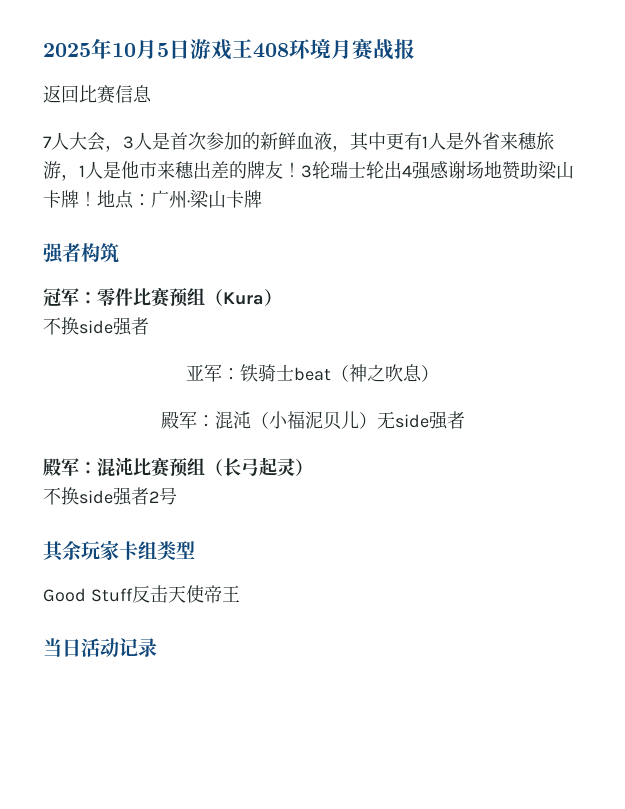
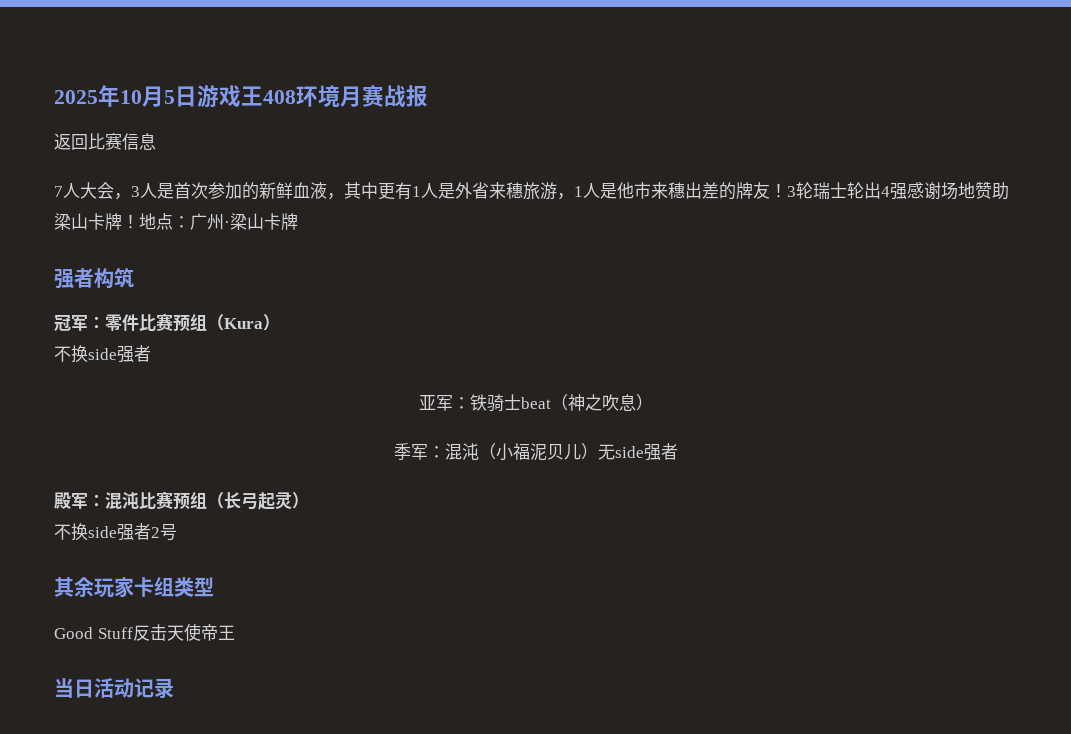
[160,411,179,429] 殿 -> [393,443,411,460] 季

